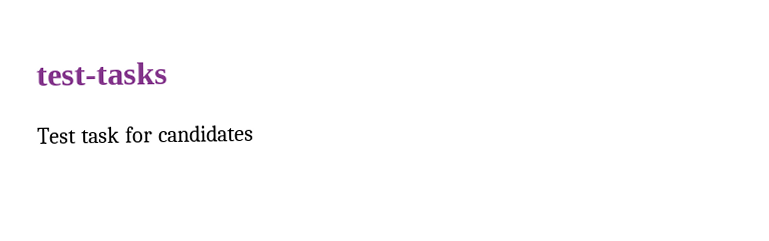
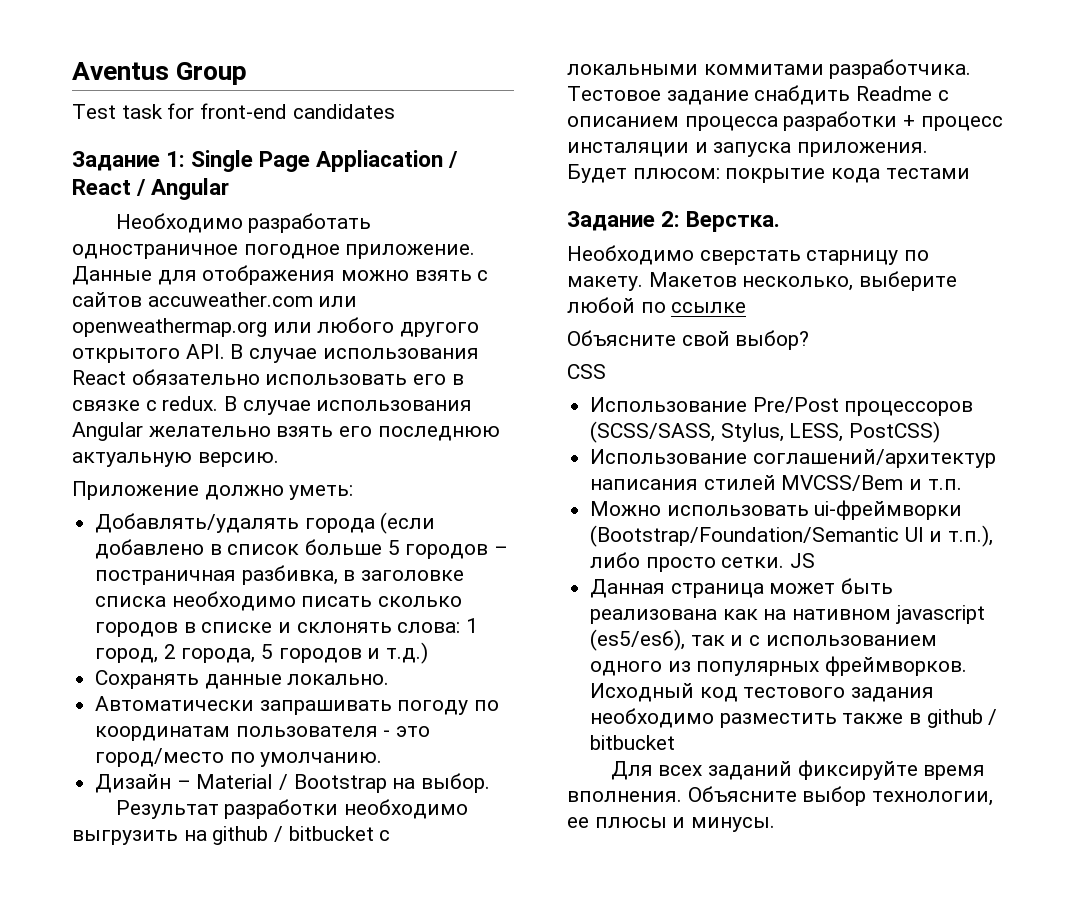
[36,62,168,86] test-tasks -> [72,62,248,85] Aventus Group
(153, 134) none -> [200,103,288,119] front-end
(254, 133) none -> [72,150,459,172] [72,178,230,200] [115,213,372,233] [72,244,476,259] [72,265,489,285] [72,292,358,307] [72,317,480,337] [72,344,479,363] [72,369,464,385] [72,396,473,415] [72,422,500,441] [72,452,279,467] [72,481,354,500] [95,512,436,534] [95,539,509,559] [95,565,465,585] [95,591,463,611] [95,618,479,637] [95,642,429,664] [95,670,390,689] [95,696,500,715] [95,726,431,741] [95,748,383,767] [95,773,491,793] [115,799,469,819] [72,826,391,845] [567,59,972,79] [567,85,949,105] [567,111,1003,131] [567,142,929,157] [567,164,970,183] [567,211,781,232] [567,245,930,265] [567,271,958,291] [567,297,747,313] [567,330,810,350] [567,364,606,379] [590,397,974,416] [590,421,941,443] [590,449,996,468] [590,475,962,491] [590,500,963,520] [590,525,994,547] [590,552,816,572] [590,578,894,598] [590,605,985,624] [590,629,937,651] [590,656,968,676] [590,683,935,702] [590,708,998,728] [590,735,676,750] [610,760,986,780] [567,786,994,806] [567,817,776,832] // Задание 1: Single Page Appliacation / React / Angular // Необходимо разработать одностраничное погодное приложение. Данные для отображения можно взять с сайтов accuweather.com или openweathermap.org или любого другого открытого API. В случае использования React обязательно использовать его в связке с redux. В случае использования Angular желательно взять его последнюю актуальную версию. // Приложение должно уметь: // Добавлять/удалять города (если добавлено в список больше 5 городов – постраничная разбивка, в заголовке списка необходимо писать сколько городов в списке и склонять слова: 1 город, 2 города, 5 городов и т.д.) // Сохранять данные локально. // Автоматически запрашивать погоду по координатам пользователя - это город/место по умолчанию. // Дизайн – Material / Bootstrap на выбор. // Результат разработки необходимо выгрузить на github / bitbucket с локальными коммитами разработчика. Тестовое задание снабдить Readme с описанием процесса разработки + процесс инсталяции и запуска приложения. // Будет плюсом: покрытие кода тестами // Задание 2: Верстка. // Необходимо сверстать старницу по макету. Макетов несколько, выберите любой по ссылке // Объясните свой выбор? // CSS // Использование Pre/Post процессоров (SCSS/SASS, Stylus, LESS, PostCSS) // Использование соглашений/архитектур написания стилей MVCSS/Bem и т.п. // Можно использовать ui-фреймворки (Bootstrap/Foundation/Semantic UI и т.п.), либо просто сетки. JS // Данная страница может быть реализована как на нативном javascript (es5/es6), так и с использованием одного из популярных фреймворков. Исходный код тестового задания необходимо разместить также в github / bitbucket // Для всех заданий фиксируйте время вполнения. Объясните выбор технологии, ее плюсы и минусы.

